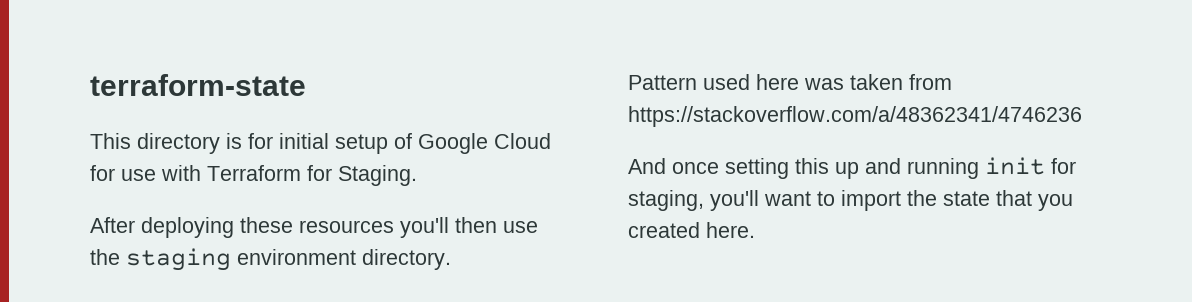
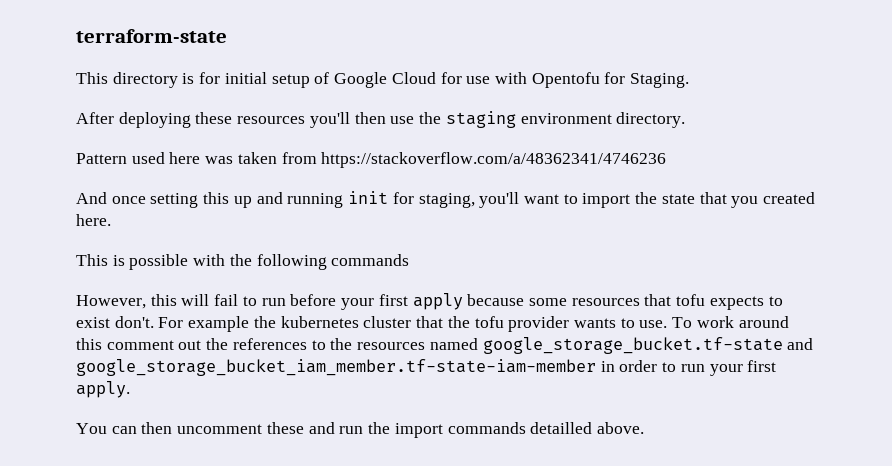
[207,165,301,181] Terraform -> [531,72,600,88] Opentofu
(755, 230) none -> [76,254,410,270] [76,293,783,310] [76,316,789,332] [76,337,814,354] [76,359,777,376] [76,381,130,398] [76,422,644,438] // This is possible with the following commands // However, this will fail to run before your first apply because some resources that tofu expects to exist don't. For example the kubernetes cluster that the tofu provider wants to use. To work around this comment out the references to the resources named google_storage_bucket.tf-state and google_storage_bucket_iam_member.tf-state-iam-member in order to run your first apply. // You can then uncomment these and run the import commands detailled above.

